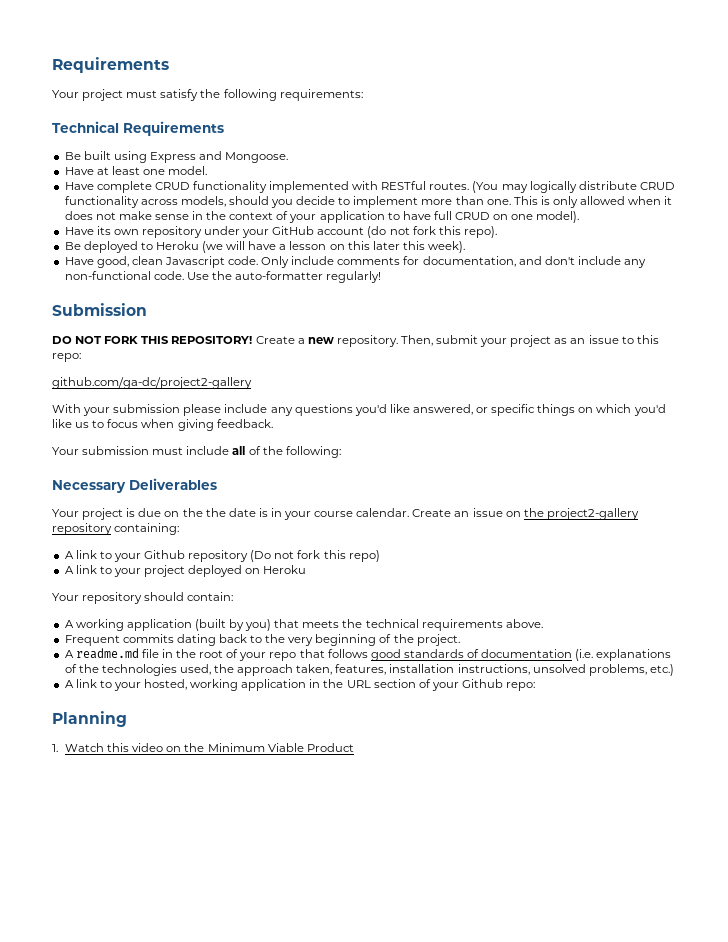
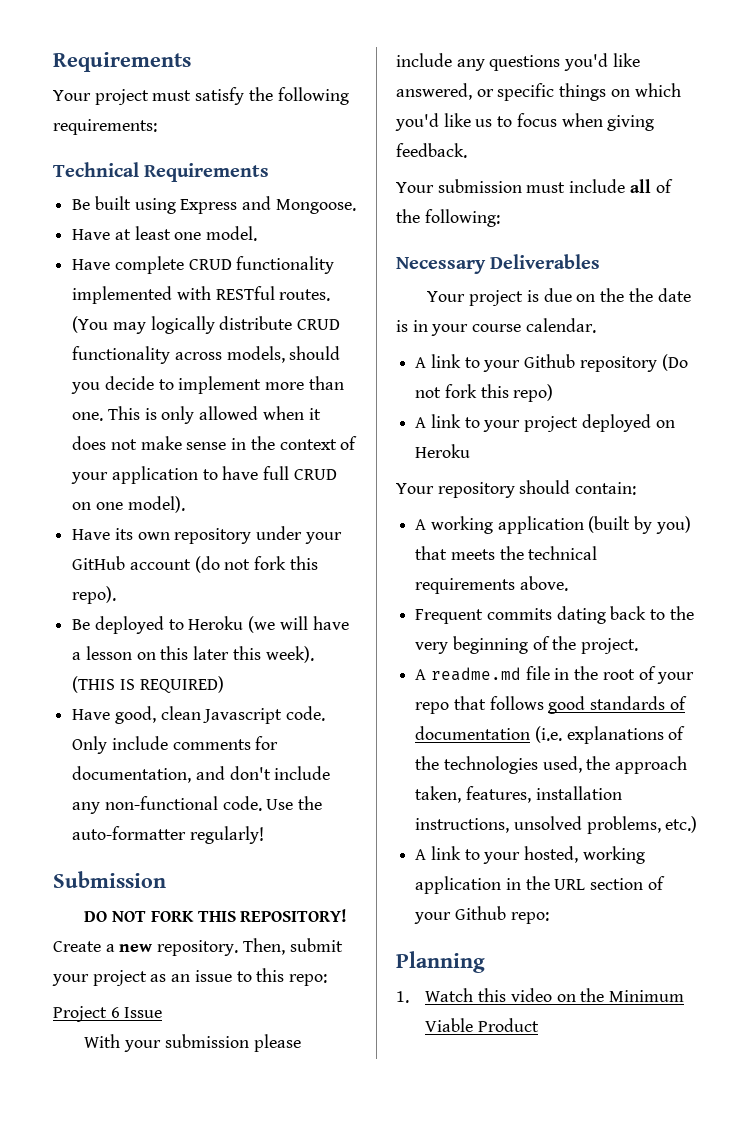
(466, 247) none -> [72,676,224,693] (THIS IS REQUIRED)
[52,377,252,389] github.com/ga-dc/project2-gallery -> [53,1006,163,1022] Project 6 Issue
[412,508,639,520] [52,523,180,535] Create an issue on the project2-gallery repository containing: -> (596, 325) none

